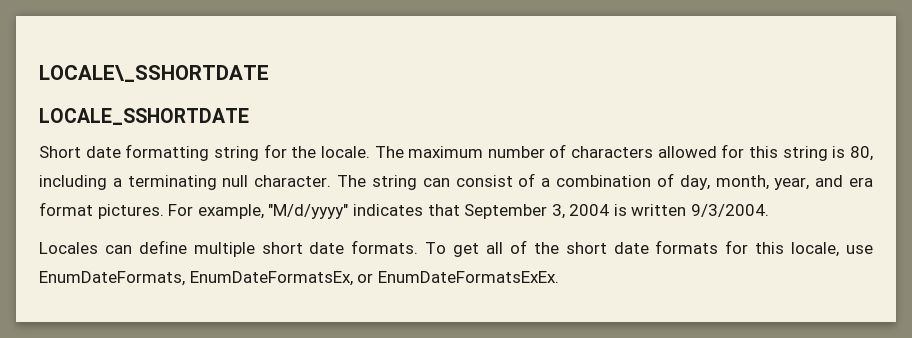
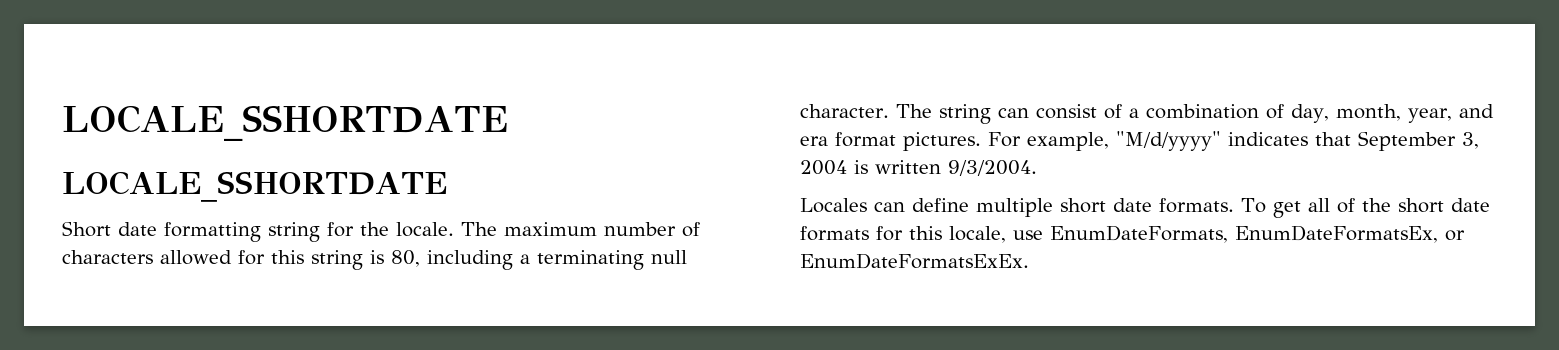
[39,65,269,82] LOCALE\_SSHORTDATE -> [62,105,508,141] LOCALE_SSHORTDATE

